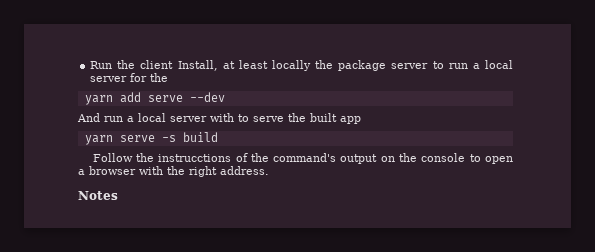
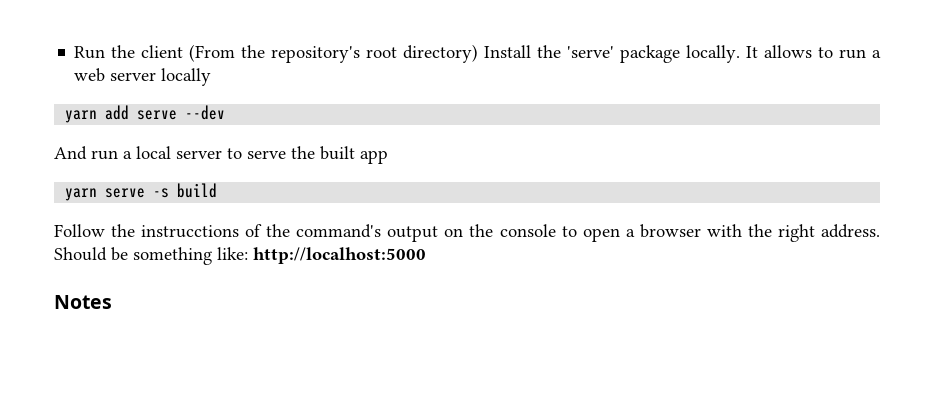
[177,60,513,71] [90,73,169,82] Install, at least locally the package server to run a local server for the -> [189,44,882,63] [74,68,212,86] (From the repository's root directory) Install the 'serve' package locally. It allows to run a web server locally
[210,113,234,122] with -> (222, 154) none
(269, 170) none -> [54,247,426,265] Should be something like: http://localhost:5000

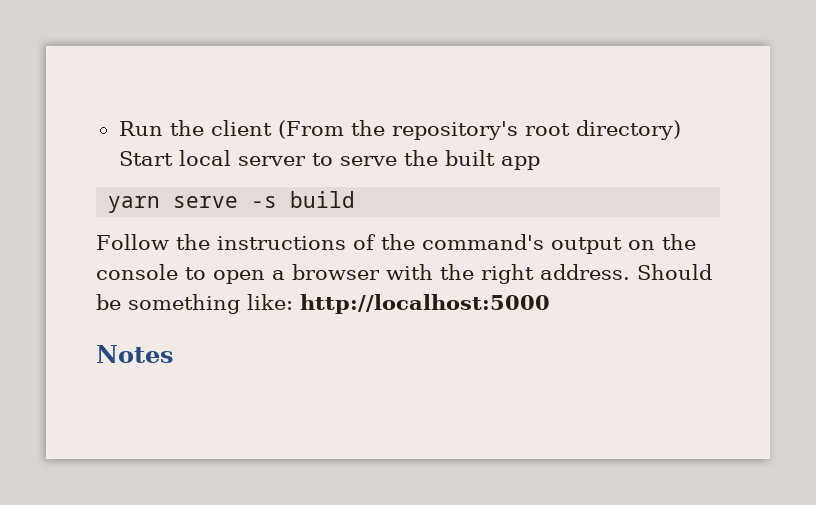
[484,45,882,63] [74,68,212,86] [65,105,226,123] [54,146,132,160] Install the 'serve' package locally. It allows to run a web server locally // yarn add serve --dev // And run a -> [118,151,173,166] Start
[141,225,240,238] instrucctions -> [216,236,346,250] instructions

